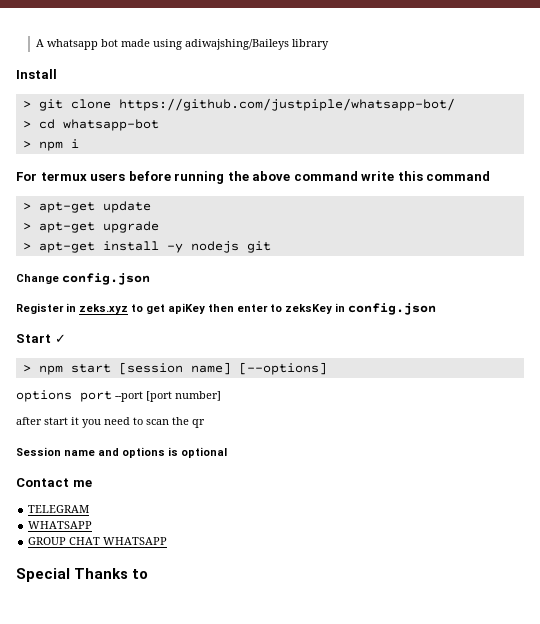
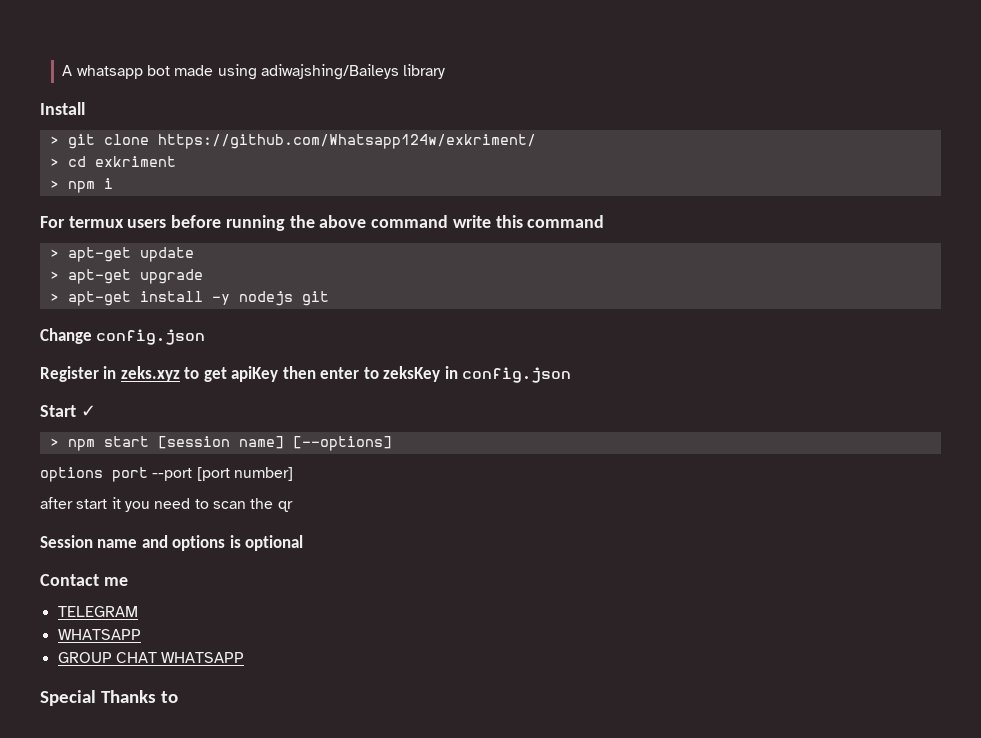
[118,98,455,111] https://github.com/justpiple/whatsapp-bot/ -> [157,134,536,149] https://github.com/Whatsapp124w/exkriment/
[62,119,159,131] whatsapp-bot -> [94,156,176,167] exkriment

